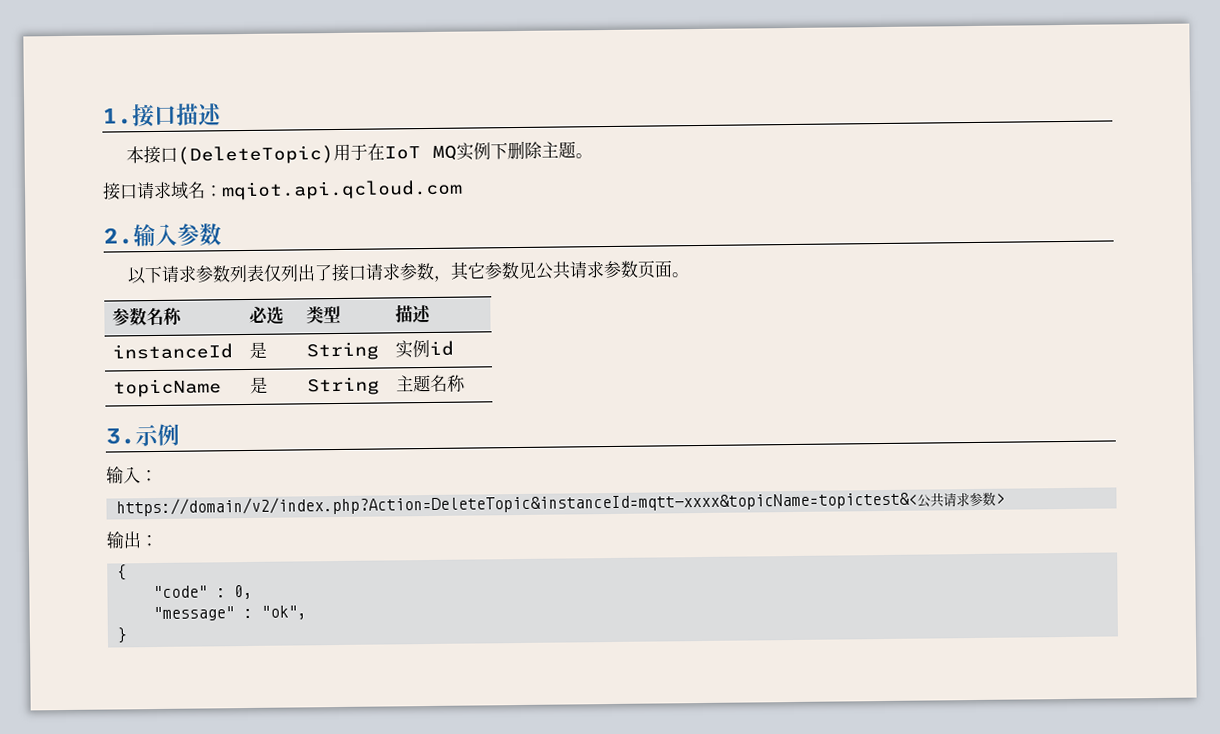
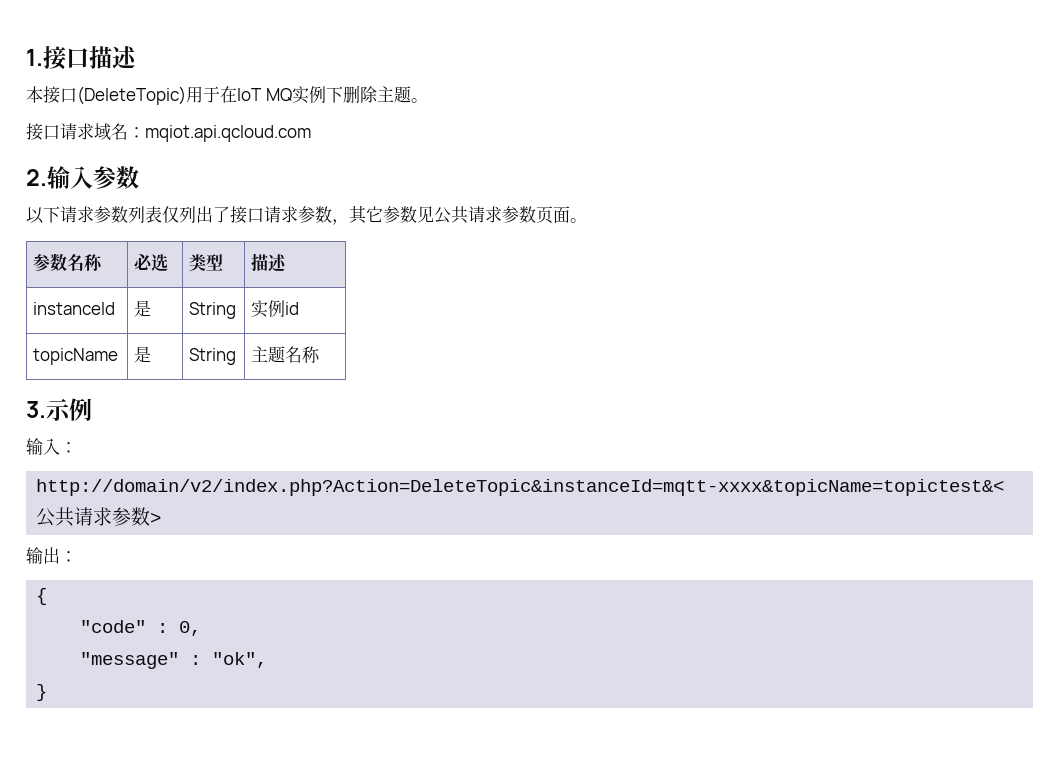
[116,490,919,517] https://domain/v2/index.php?Action=DeleteTopic&instanceId=mqtt-xxxx&topicName=topictest&< -> [36,479,1005,496] http://domain/v2/index.php?Action=DeleteTopic&instanceId=mqtt-xxxx&topicName=topictest&<

